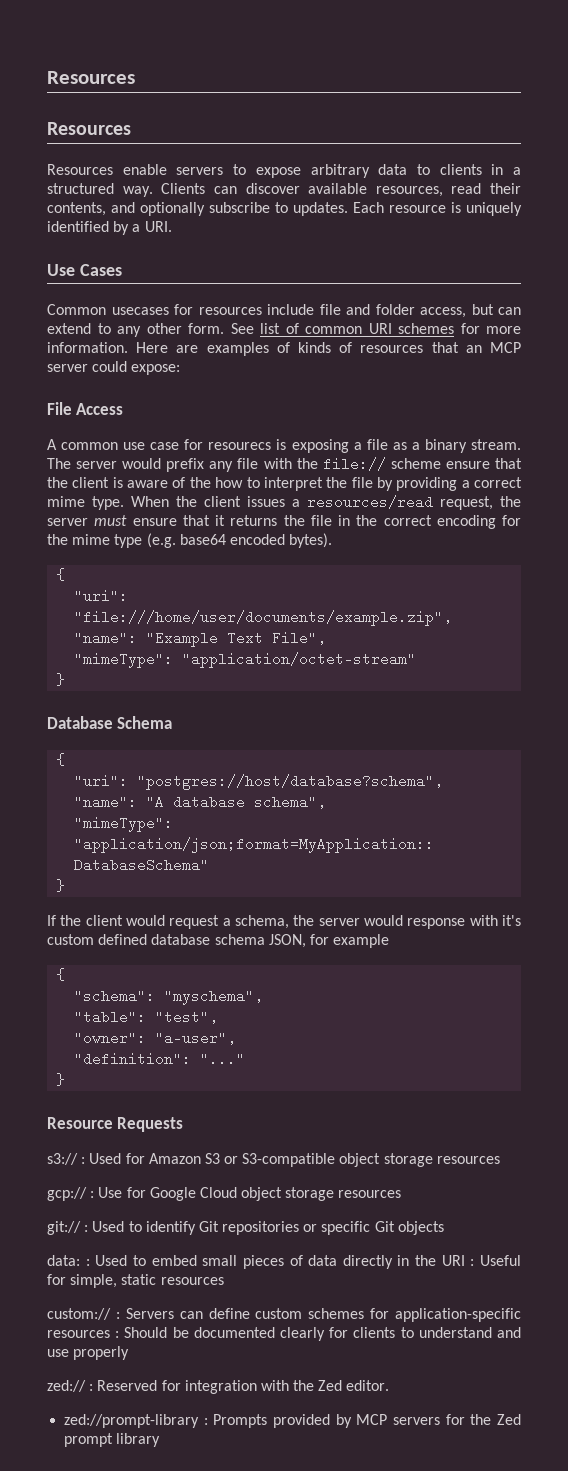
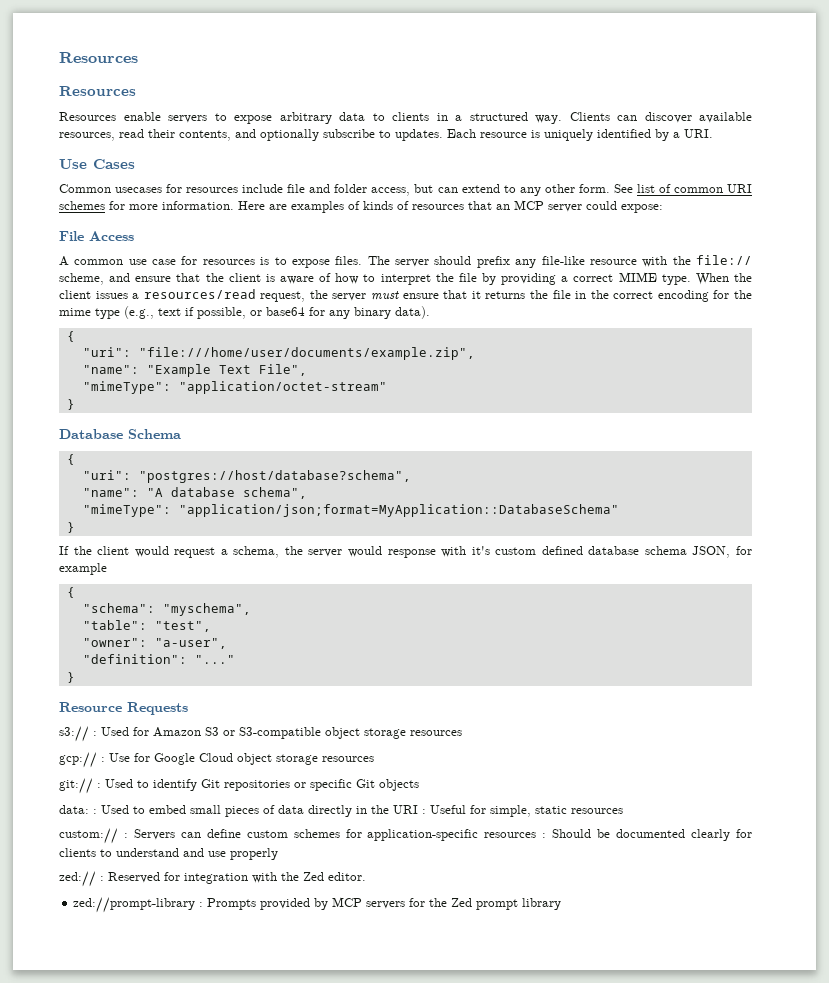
[208,439,521,453] resourecs is exposing a file as a binary stream. -> [202,256,363,268] resources is to expose files.
[122,458,162,469] would -> [434,256,472,265] should
[237,458,259,469] file -> [541,256,637,265] file-like resource
[390,458,441,469] scheme -> [59,273,131,285] scheme, and
[189,477,211,488] the -> (332, 277) none
[47,496,85,507] mime -> [618,272,657,282] MIME
[146,533,333,548] (e.g. base64 encoded bytes). -> [124,306,430,319] (e.g., text if possible, or base64 for any binary data).

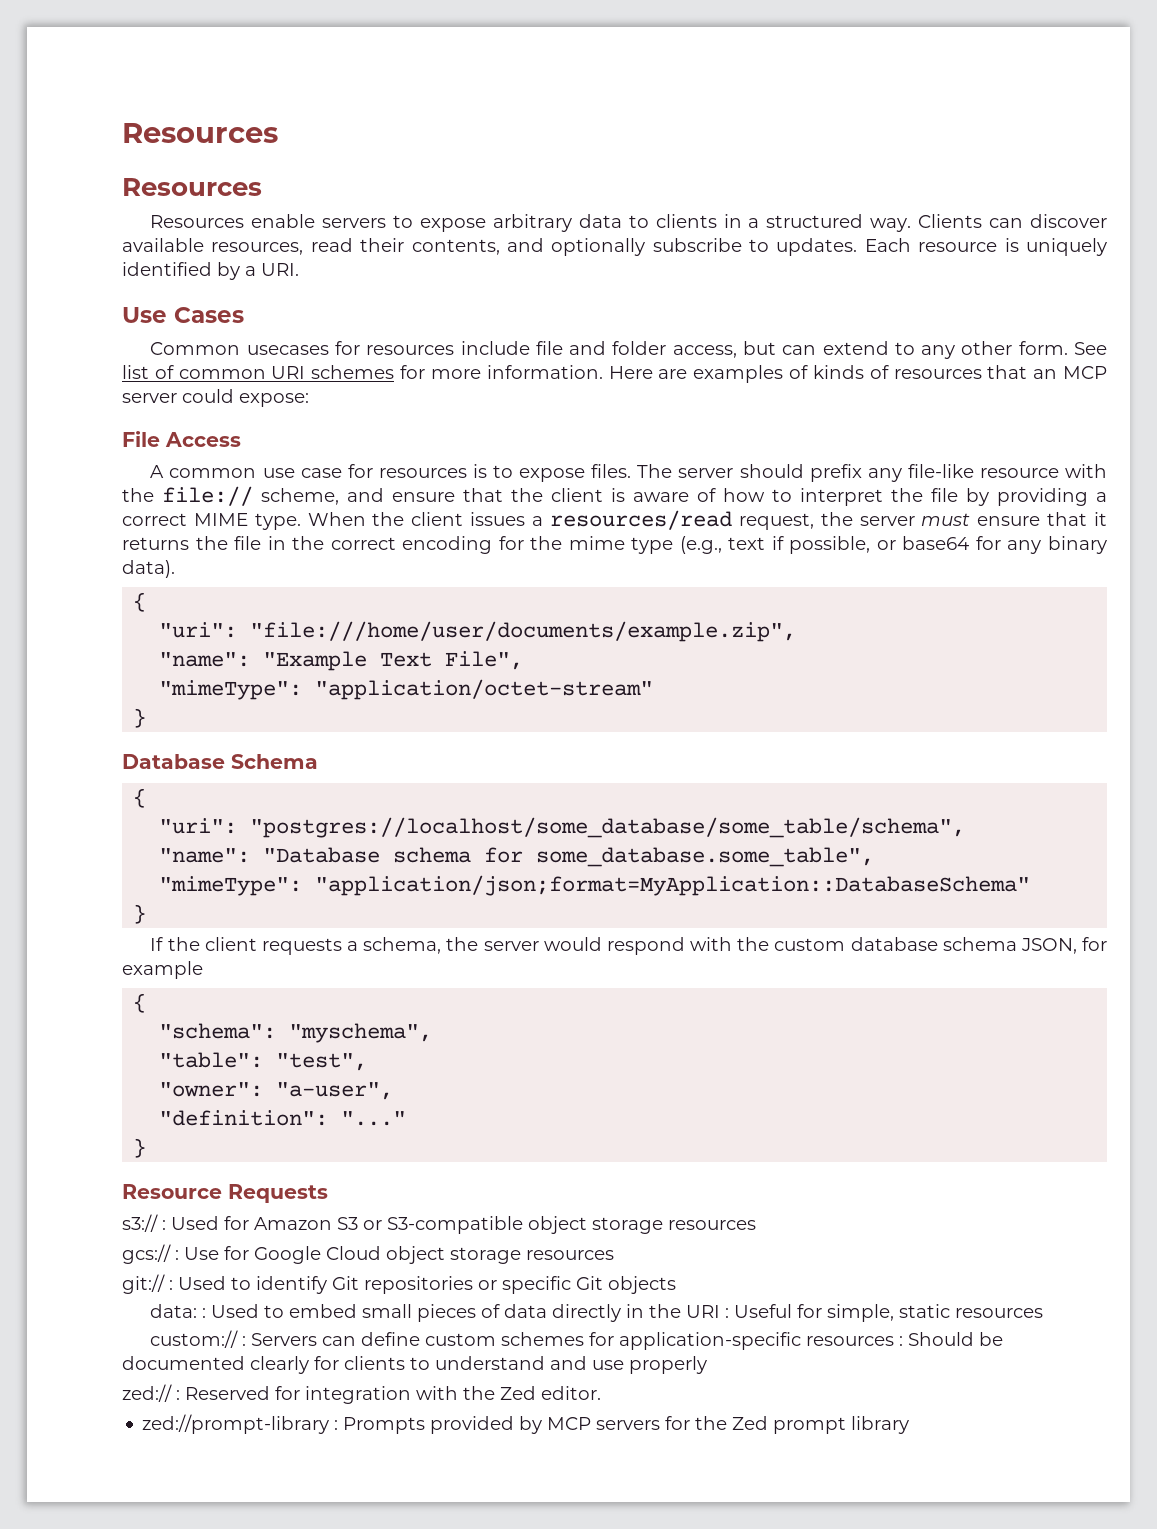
[138,470,411,483] [82,487,307,499] "postgres://host/database?schema", // "name": "A database schema", -> [250,817,966,838] [159,847,875,867] "postgres://localhost/some_database/some_table/schema", // "name": "Database schema for some_database.some_table",
[134,546,216,558] would request -> [261,938,342,955] requests
[387,546,583,558] response with it's custom defined -> [606,937,846,955] respond with the custom
[59,752,97,768] gcp:// -> [122,1244,171,1264] gcs://

